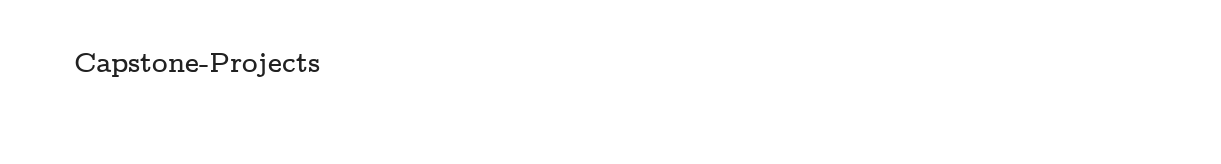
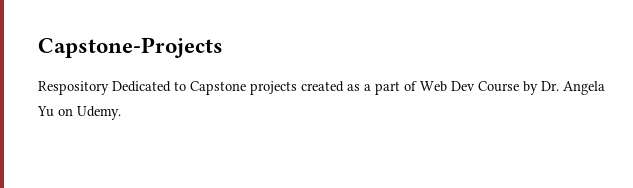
(320, 65) none -> [38,81,605,95] [37,106,121,120] // Respository Dedicated to Capstone projects created as a part of Web Dev Course by Dr. Angela Yu on Udemy.

